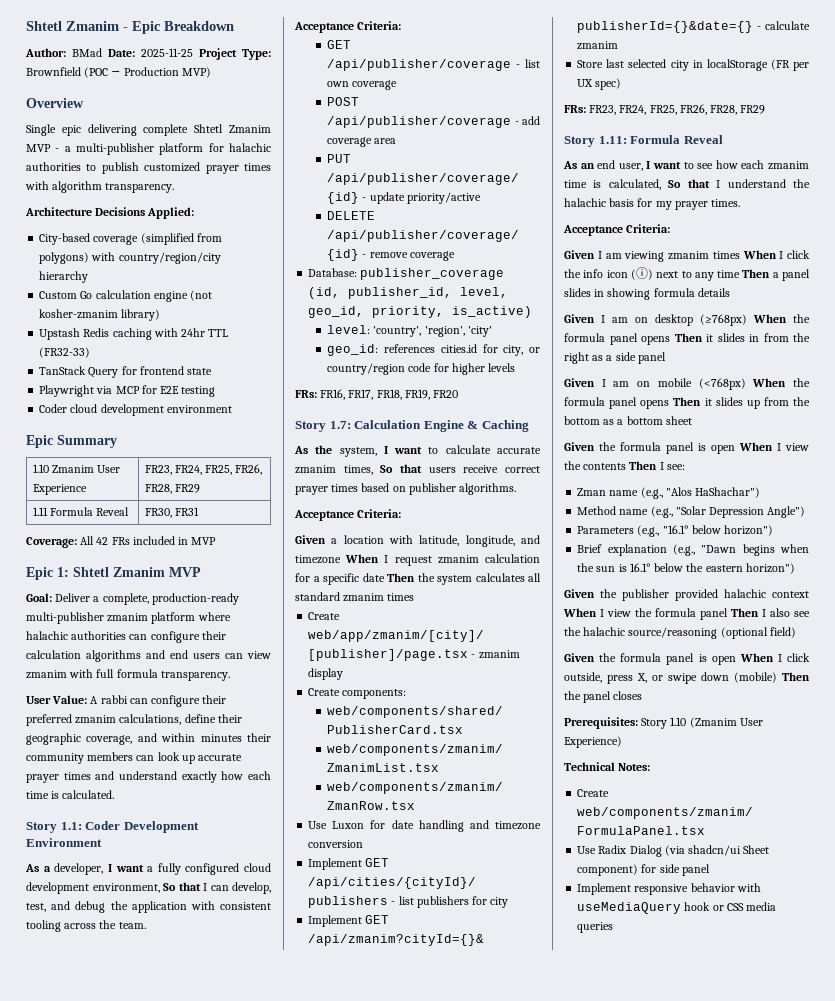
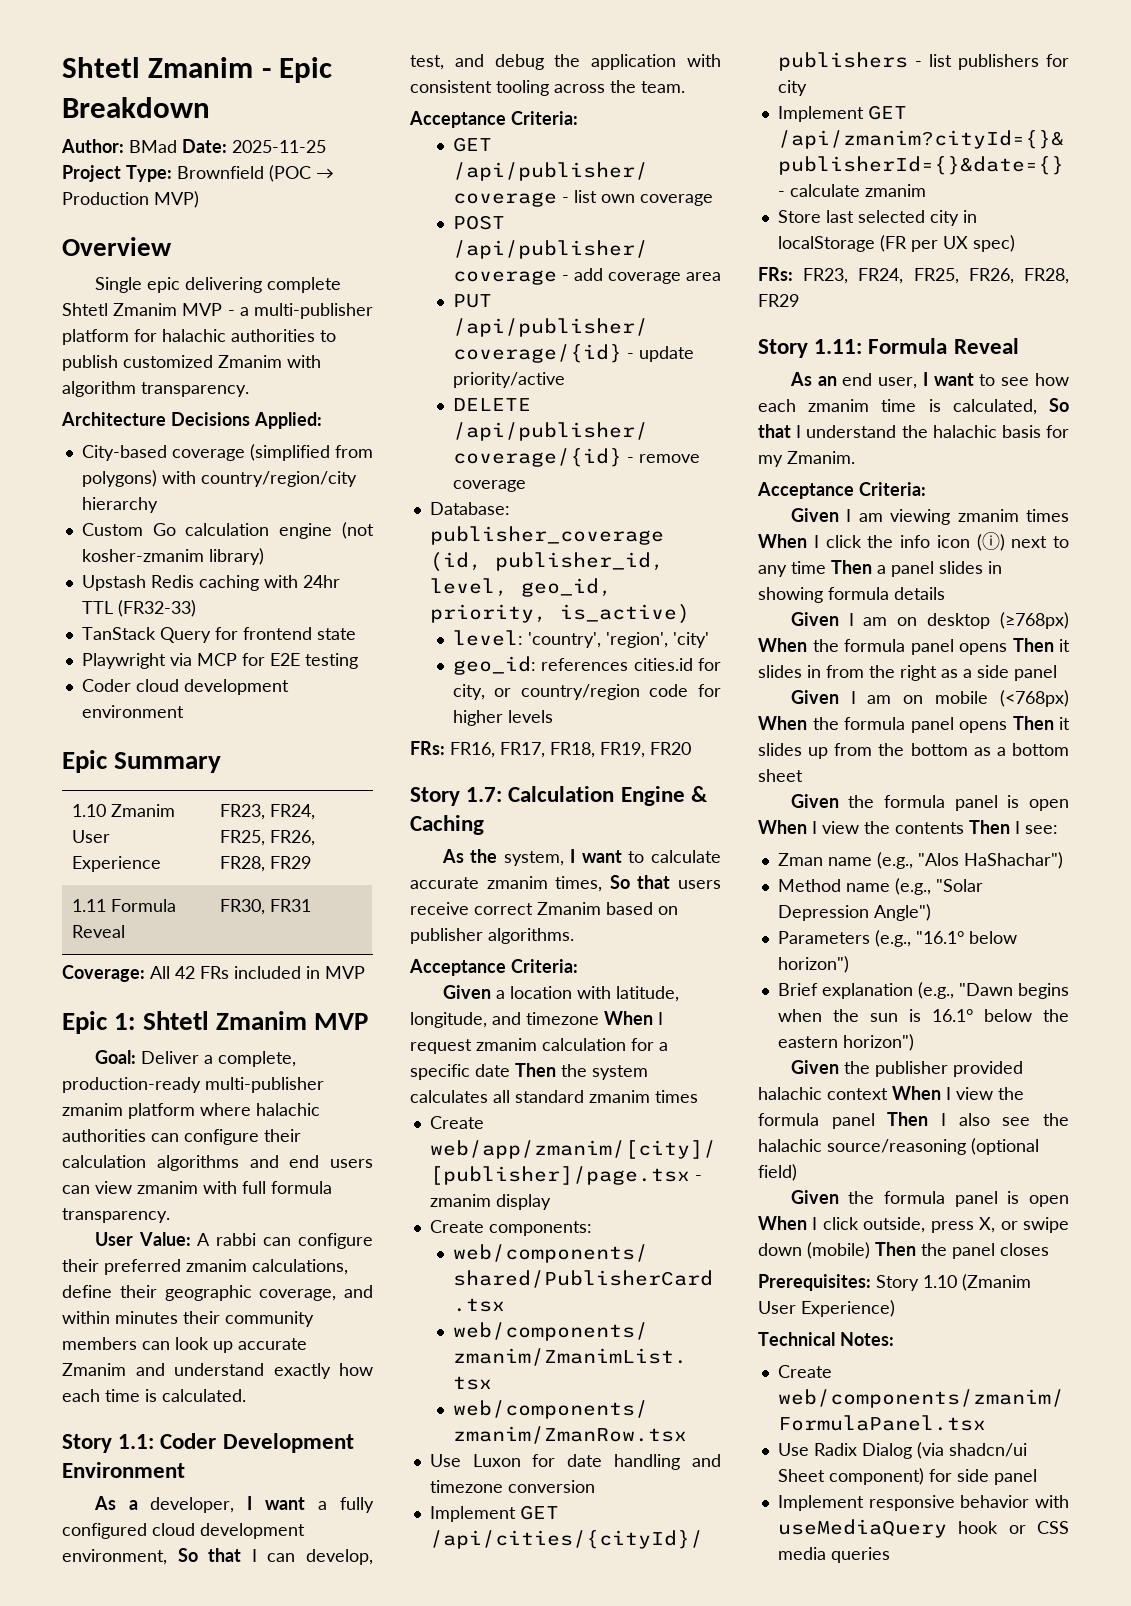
[205,163,271,174] prayer times -> [218,355,282,368] Zmanim
[26,772,91,783] prayer times -> [62,1363,126,1376] Zmanim
[295,484,359,495] prayer times -> [537,902,601,915] Zmanim
[674,199,741,210] prayer times. -> [787,451,855,464] Zmanim.

